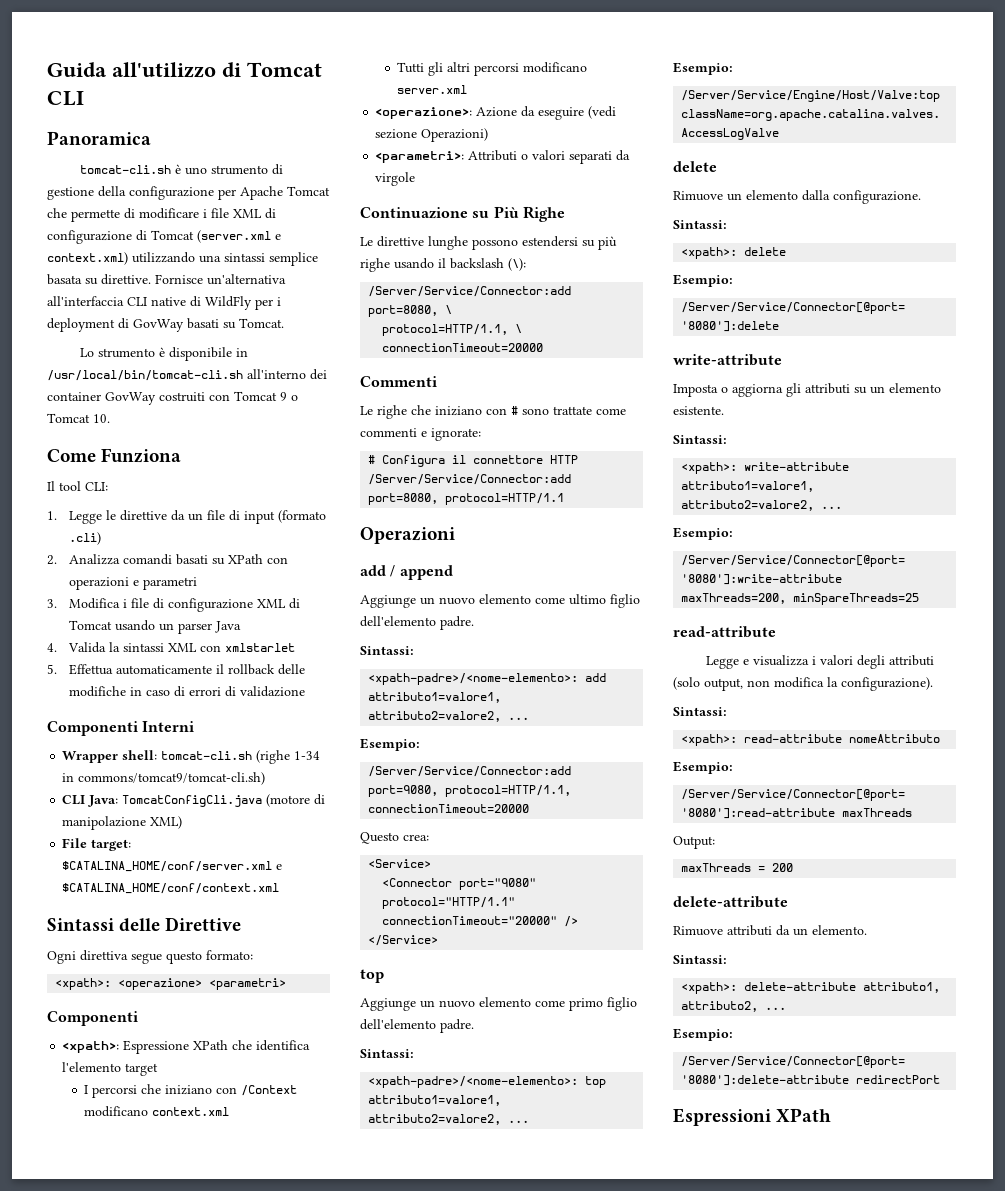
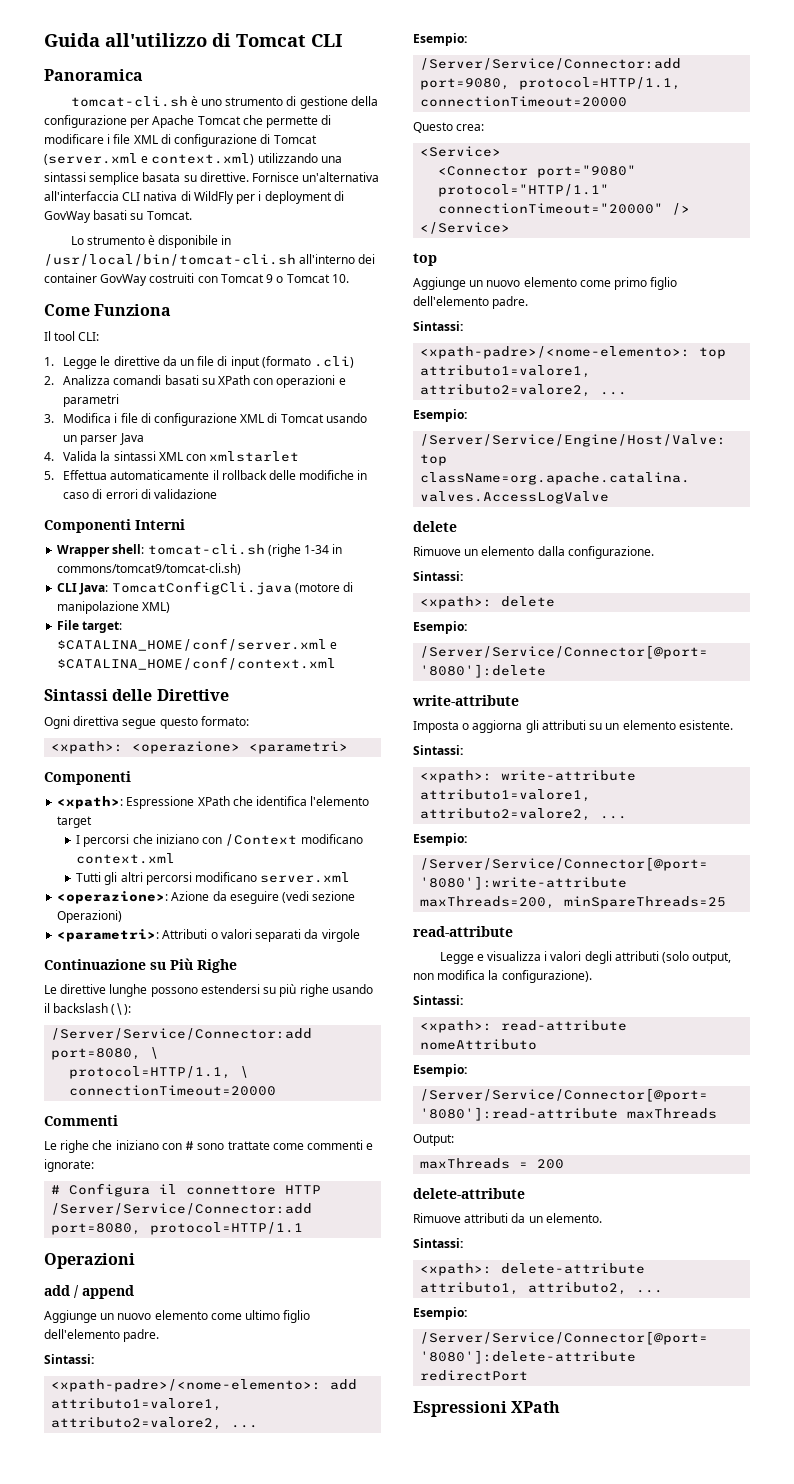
[151,297,186,306] native -> [143,191,178,201] nativa

